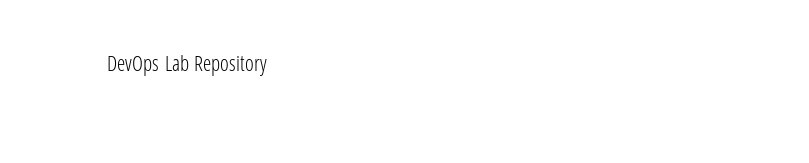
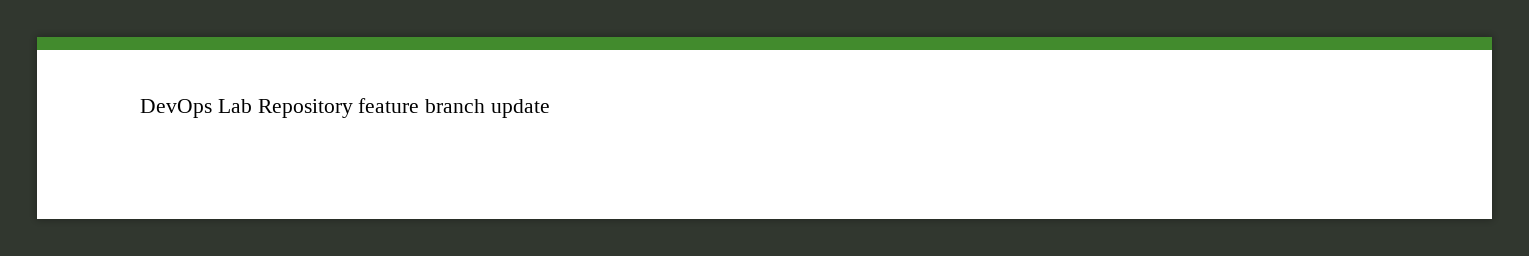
(268, 66) none -> [358,98,551,118] feature branch update

